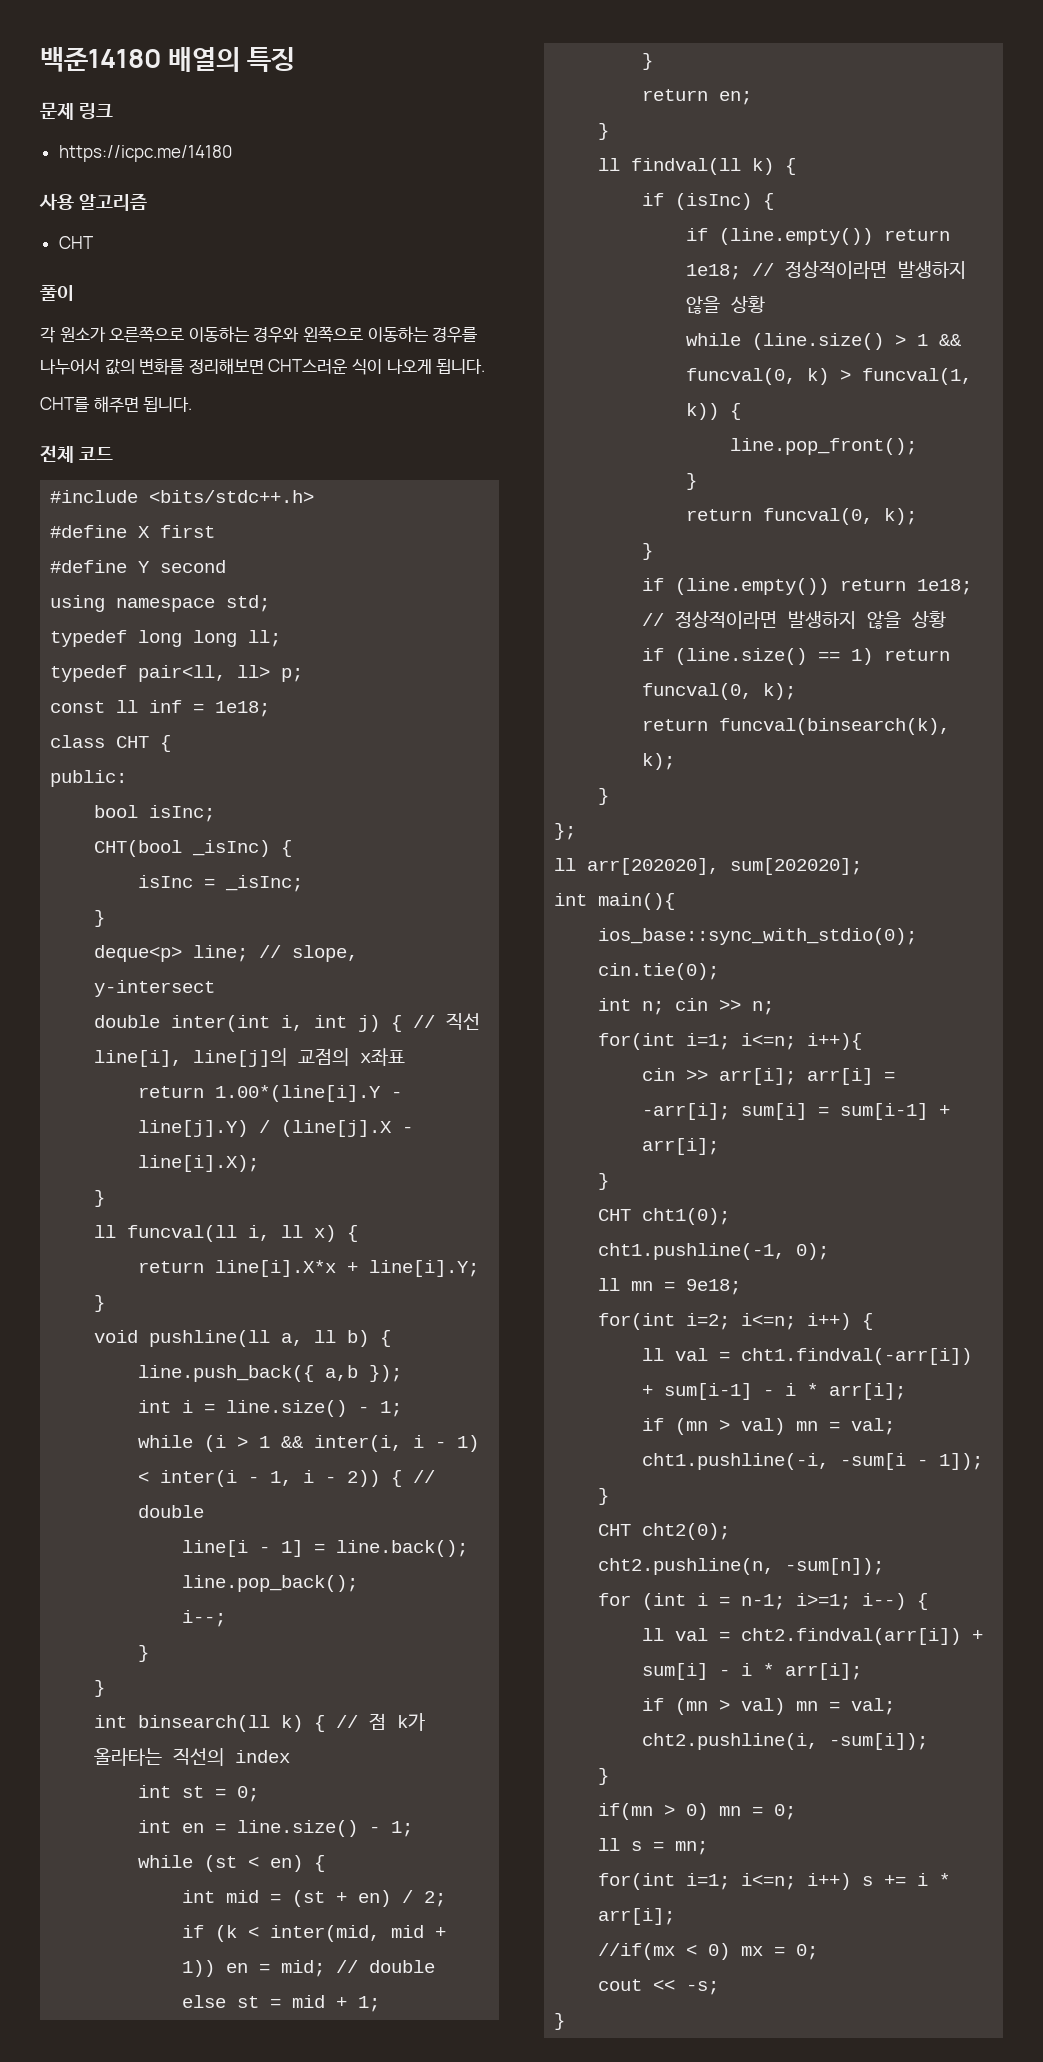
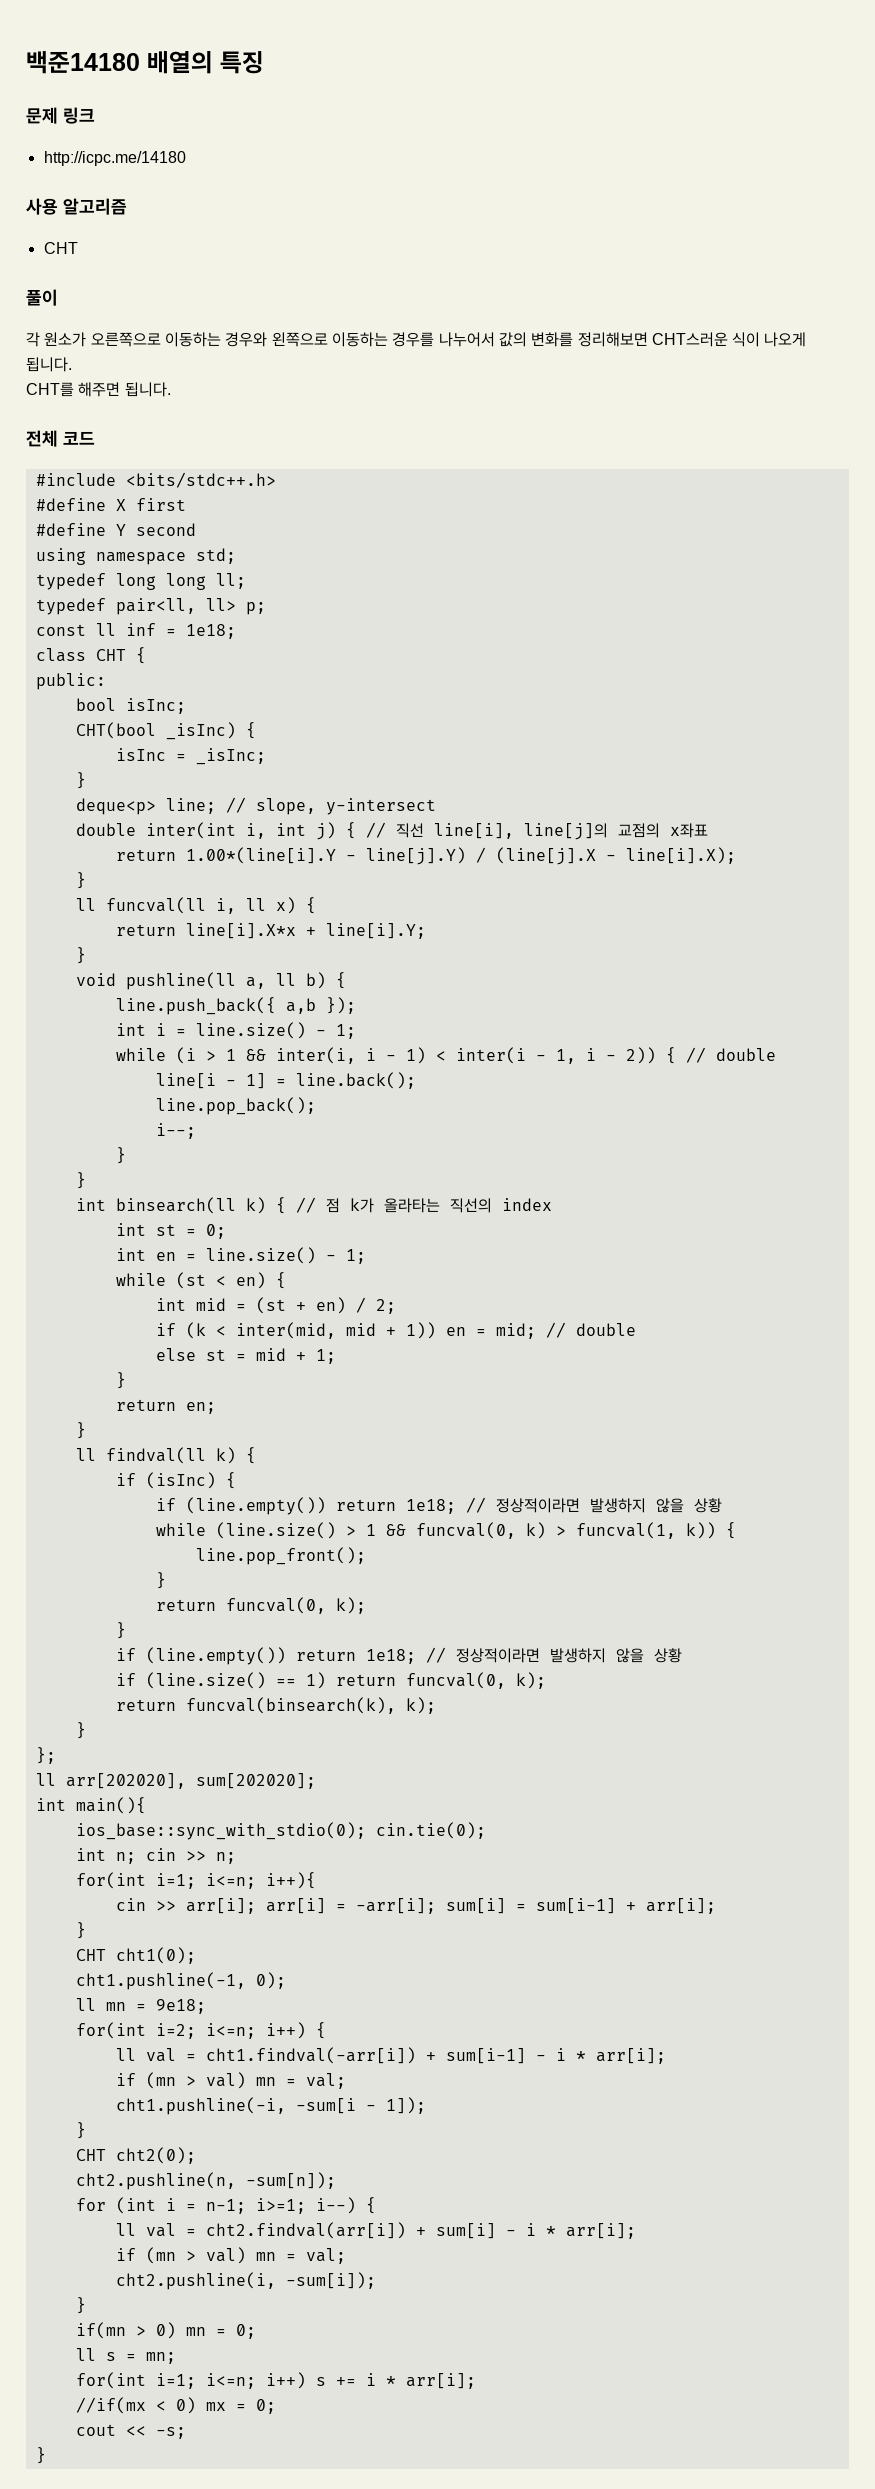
[58,145,232,162] https://icpc.me/14180 -> [43,151,186,166] http://icpc.me/14180

